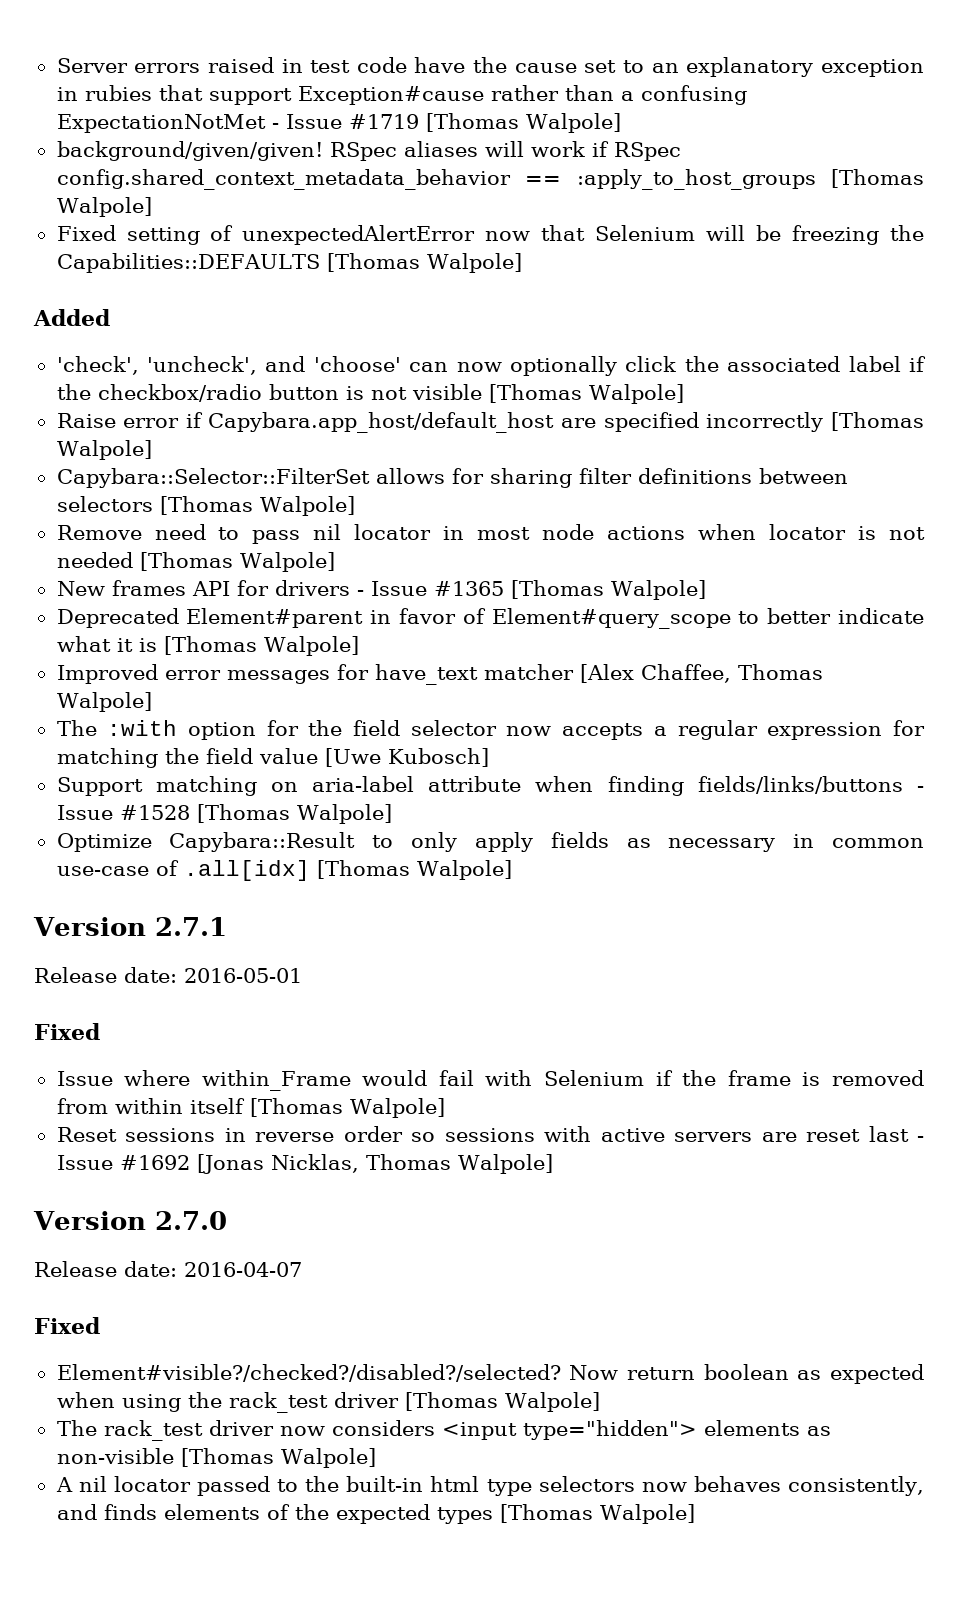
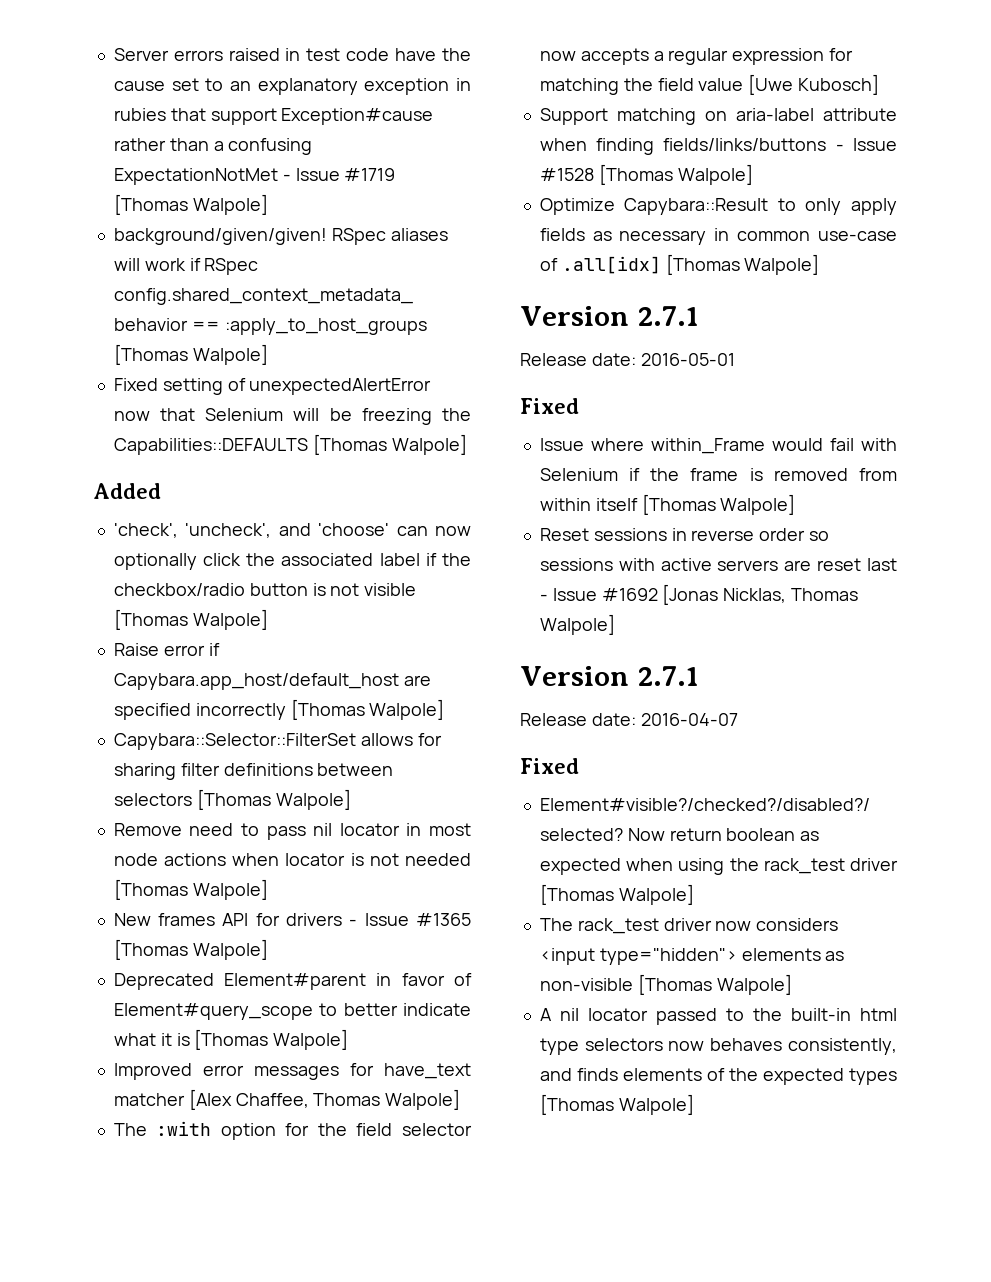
[154,1211,227,1230] 2.7.0 -> [636,666,699,686] 2.7.1

